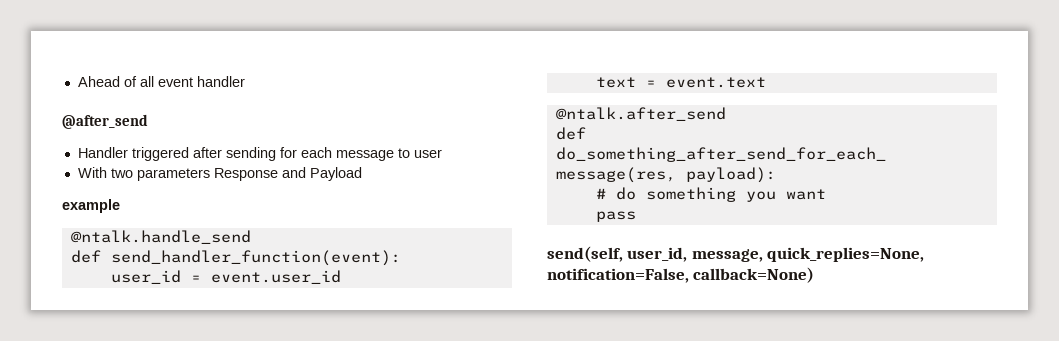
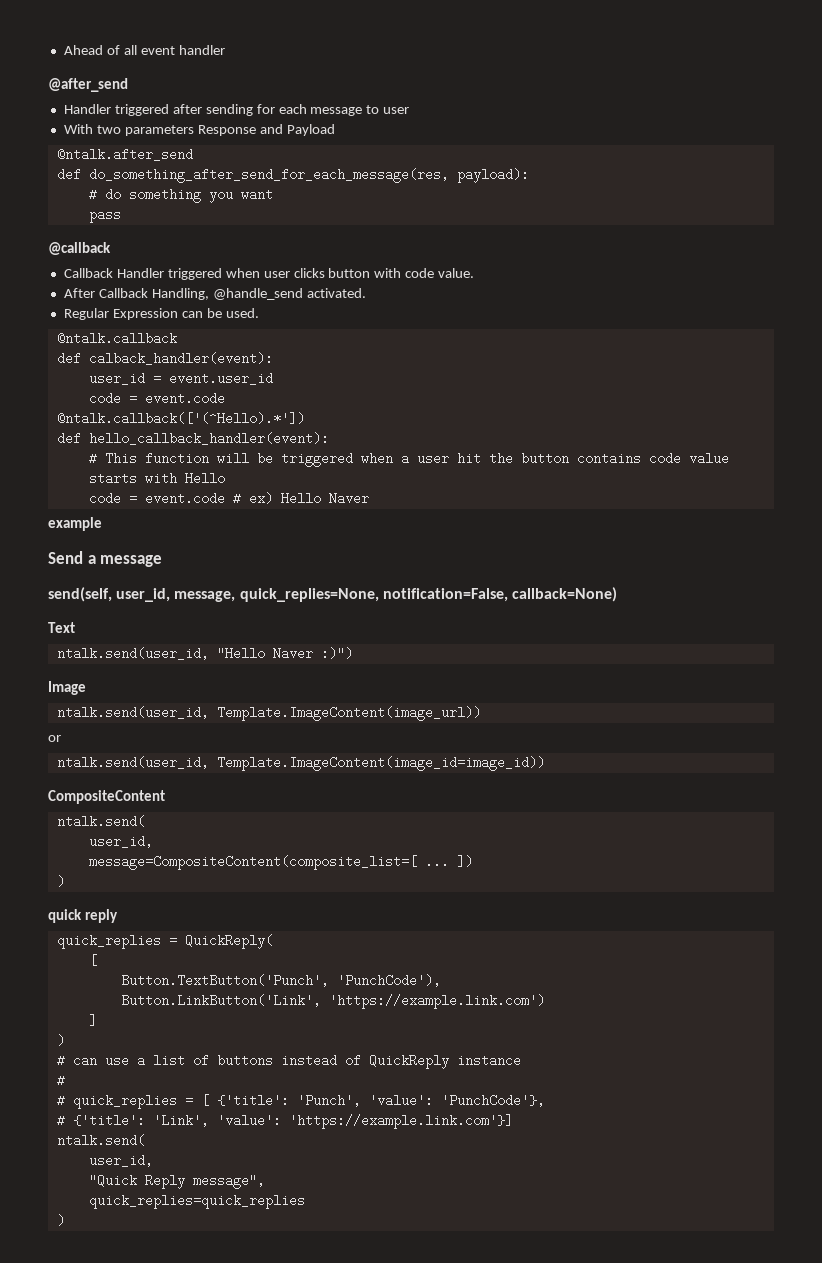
[62,199,120,213] [70,230,251,244] [70,250,401,266] [110,270,341,284] [595,77,766,88] // example // @ntalk.handle_send // def send_handler_function(event): // user_id = event.user_id // text = event.text -> (335, 130) none
(636, 216) none -> [48,242,111,255] [63,268,475,280] [63,288,366,300] [63,308,259,320] [56,332,177,345] [56,352,273,365] [88,372,273,385] [88,392,225,405] [56,412,305,425] [56,432,329,445] [88,452,729,467] [88,472,225,485] [88,492,369,505] [48,517,102,531] [48,551,163,567] // @callback // Callback Handler triggered when user clicks button with code value. // After Callback Handling, @handle_send activated. // Regular Expression can be used. // @ntalk.callback // def calback_handler(event): // user_id = event.user_id // code = event.code // @ntalk.callback(['(^Hello).*']) // def hello_callback_handler(event): // # This function will be triggered when a user hit the button contains code value starts with Hello // code = event.code # ex) Hello Naver // example // Send a message
(815, 275) none -> [48,622,75,633] [56,647,353,660] [48,681,86,695] [56,706,481,721] [48,735,61,742] [56,756,545,771] [48,790,165,804] [56,815,145,828] [88,835,153,848] [88,855,473,870] [56,875,65,888] [48,909,118,923] [56,934,273,949] [88,954,97,967] [120,974,441,987] [120,994,545,1009] [88,1014,97,1027] [56,1034,65,1047] [56,1054,521,1069] [56,1074,65,1087] [56,1094,545,1109] [56,1114,513,1129] [56,1134,145,1147] [88,1154,153,1167] [88,1174,265,1189] [88,1194,305,1209] [56,1214,65,1227] // Text // ntalk.send(user_id, "Hello Naver :)") // Image // ntalk.send(user_id, Template.ImageContent(image_url)) // or // ntalk.send(user_id, Template.ImageContent(image_id=image_id)) // CompositeContent // ntalk.send( // user_id, // message=CompositeContent(composite_list=[ ... ]) // ) // quick reply // quick_replies = QuickReply( // [ // Button.TextButton('Punch', 'PunchCode'), // Button.LinkButton('Link', 'https://example.link.com') // ] // ) // # can use a list of buttons instead of QuickReply instance // # // # quick_replies = [ {'title': 'Punch', 'value': 'PunchCode'}, // # {'title': 'Link', 'value': 'https://example.link.com'}] // ntalk.send( // user_id, // "Quick Reply message", // quick_replies=quick_replies // )

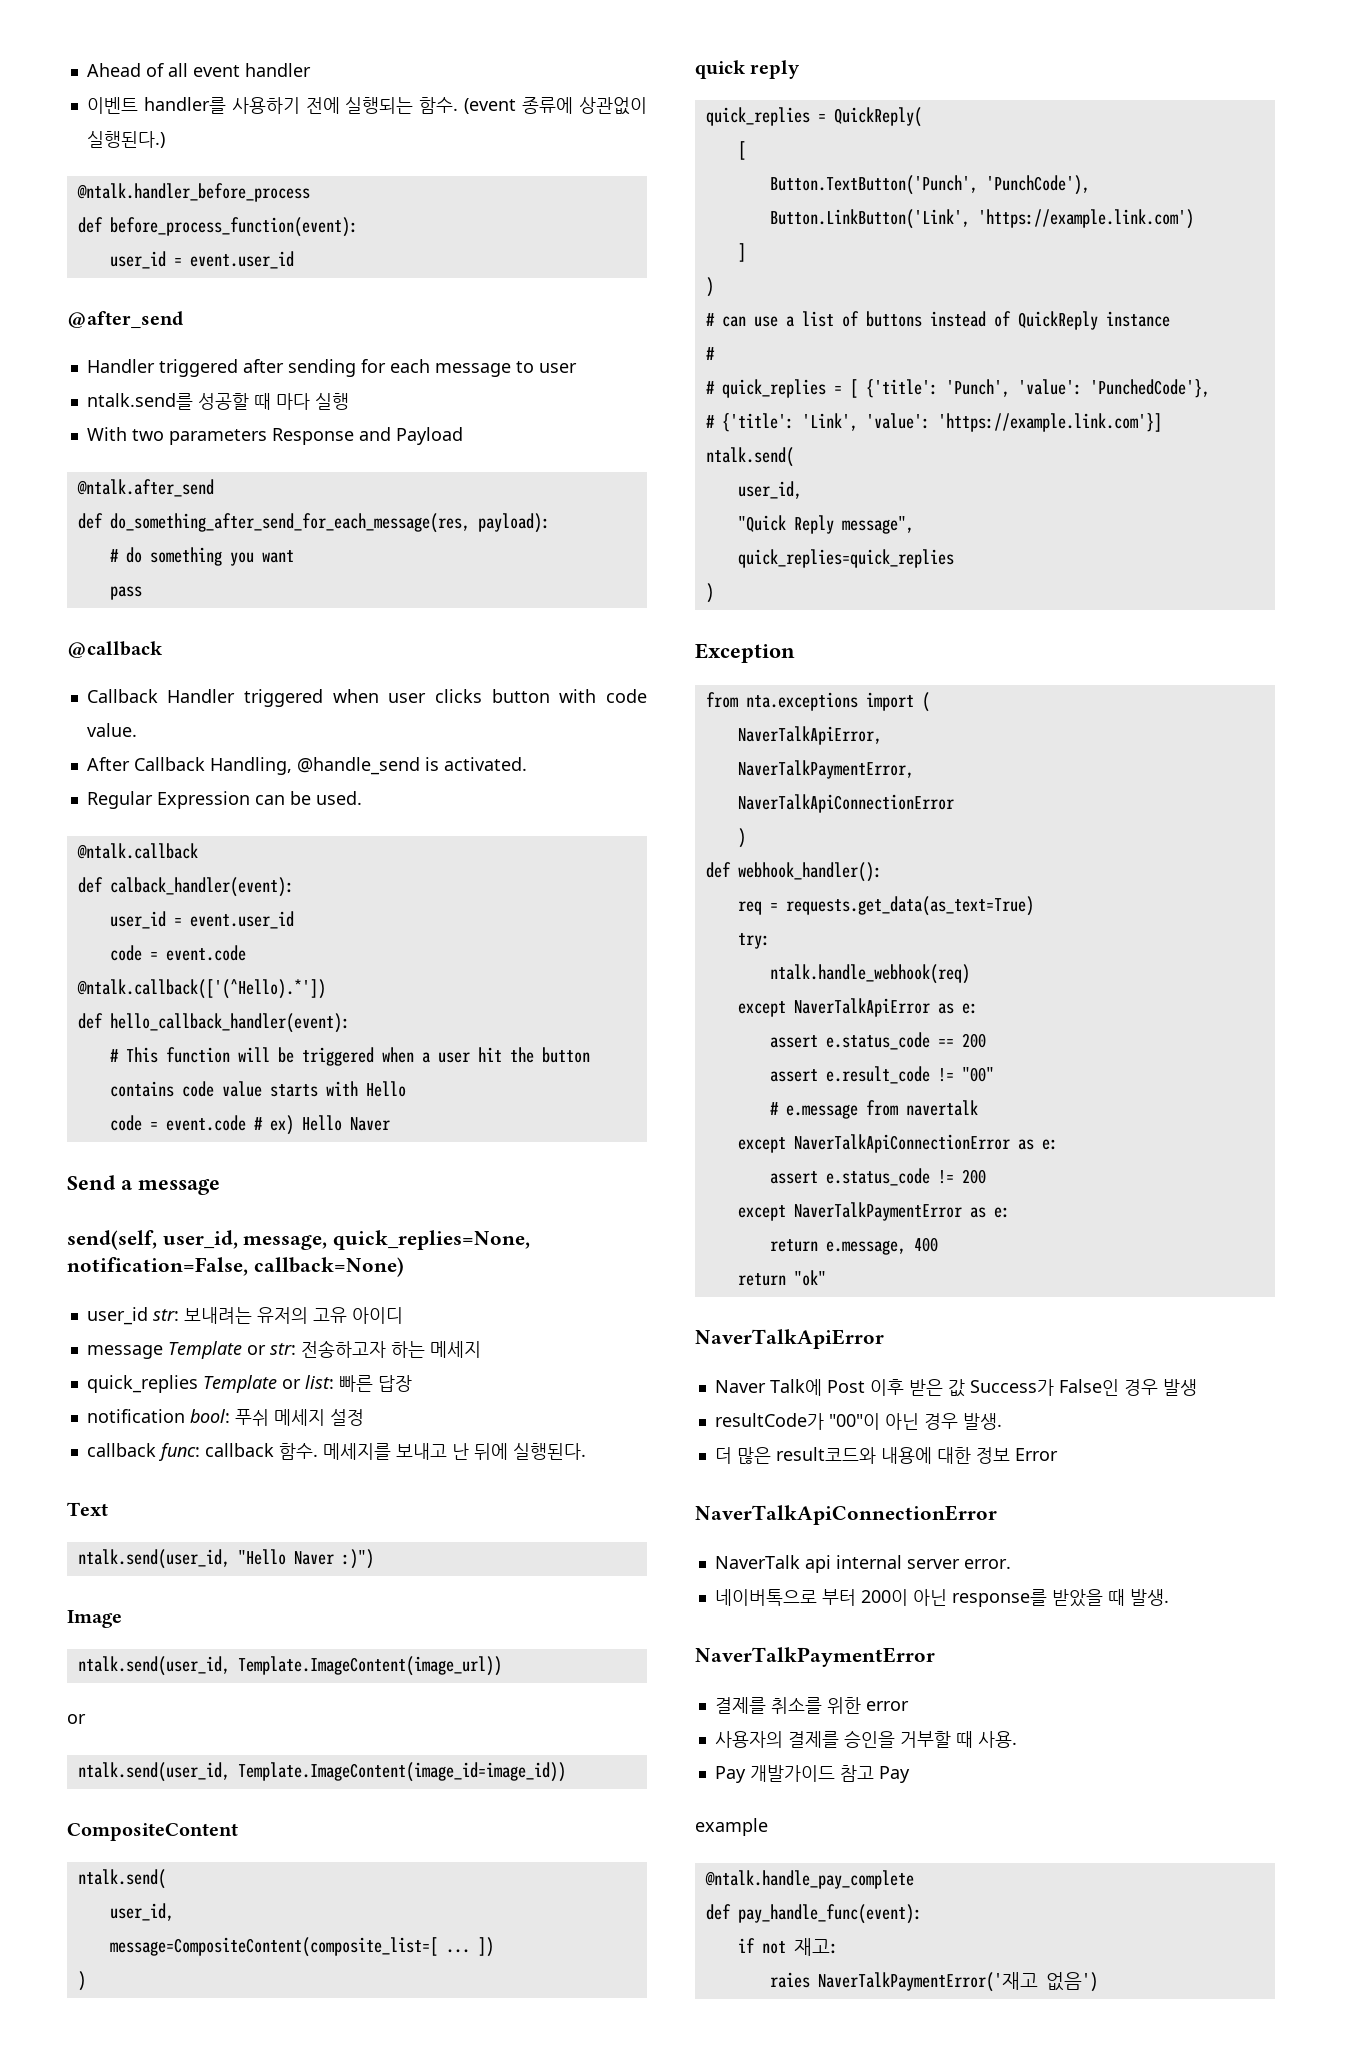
(225, 50) none -> [86,97,647,115] [86,131,165,148] [76,183,310,202] [77,217,358,237] [109,251,294,269] // 이벤트 handler를 사용하기 전에 실행되는 함수. (event 종류에 상관없이 실행된다.) // @ntalk.handler_before_process // def before_process_function(event): // user_id = event.user_id
(410, 110) none -> [86,393,349,410] // ntalk.send를 성공할 때 마다 실행
(303, 294) none -> [424,757,439,771] is
[48,517,102,531] // example -> (390, 1124) none
(617, 594) none -> [86,1307,403,1325] [86,1340,481,1359] [86,1375,412,1393] [86,1409,364,1426] [86,1443,586,1461] // user_id str: 보내려는 유저의 고유 아이디 // message Template or str: 전송하고자 하는 메세지 // quick_replies Template or list: 빠른 답장 // notification bool: 푸쉬 메세지 설정 // callback func: callback 함수. 메세지를 보내고 난 뒤에 실행된다.
[440,1094,545,1107] 'PunchCode'}, -> [1089,379,1210,398] 'PunchedCode'},
(65, 1220) none -> [695,643,795,663] [705,692,930,712] [737,726,882,745] [737,760,914,779] [737,794,954,813] [737,828,746,848] [705,862,882,882] [737,896,1034,916] [737,933,770,949] [769,964,970,984] [737,998,978,1017] [769,1032,986,1050] [769,1066,994,1084] [769,1100,978,1119] [737,1134,1058,1153] [769,1168,986,1186] [737,1202,1010,1221] [769,1237,938,1255] [737,1270,826,1286] [695,1329,884,1349] [714,1379,1197,1397] [714,1413,1002,1430] [714,1447,1058,1464] [695,1505,997,1525] [714,1555,1011,1573] [714,1589,1169,1607] [695,1647,935,1667] [714,1697,909,1714] [714,1730,1017,1748] [714,1765,910,1783] [695,1818,768,1836] [704,1870,914,1889] [705,1904,922,1924] [737,1938,838,1956] [769,1972,1098,1992] // Exception // from nta.exceptions import ( // NaverTalkApiError, // NaverTalkPaymentError, // NaverTalkApiConnectionError // ) // def webhook_handler(): // req = requests.get_data(as_text=True) // try: // ntalk.handle_webhook(req) // except NaverTalkApiError as e: // assert e.status_code == 200 // assert e.result_code != "00" // # e.message from navertalk // except NaverTalkApiConnectionError as e: // assert e.status_code != 200 // except NaverTalkPaymentError as e: // return e.message, 400 // return "ok" // NaverTalkApiError // Naver Talk에 Post 이후 받은 값 Success가 False인 경우 발생 // resultCode가 "00"이 아닌 경우 발생. // 더 많은 result코드와 내용에 대한 정보 Error // NaverTalkApiConnectionError // NaverTalk api internal server error. // 네이버톡으로 부터 200이 아닌 response를 받았을 때 발생. // NaverTalkPaymentError // 결제를 취소를 위한 error // 사용자의 결제를 승인을 거부할 때 사용. // Pay 개발가이드 참고 Pay // example // @ntalk.handle_pay_complete // def pay_handle_func(event): // if not 재고: // raies NaverTalkPaymentError('재고 없음')

